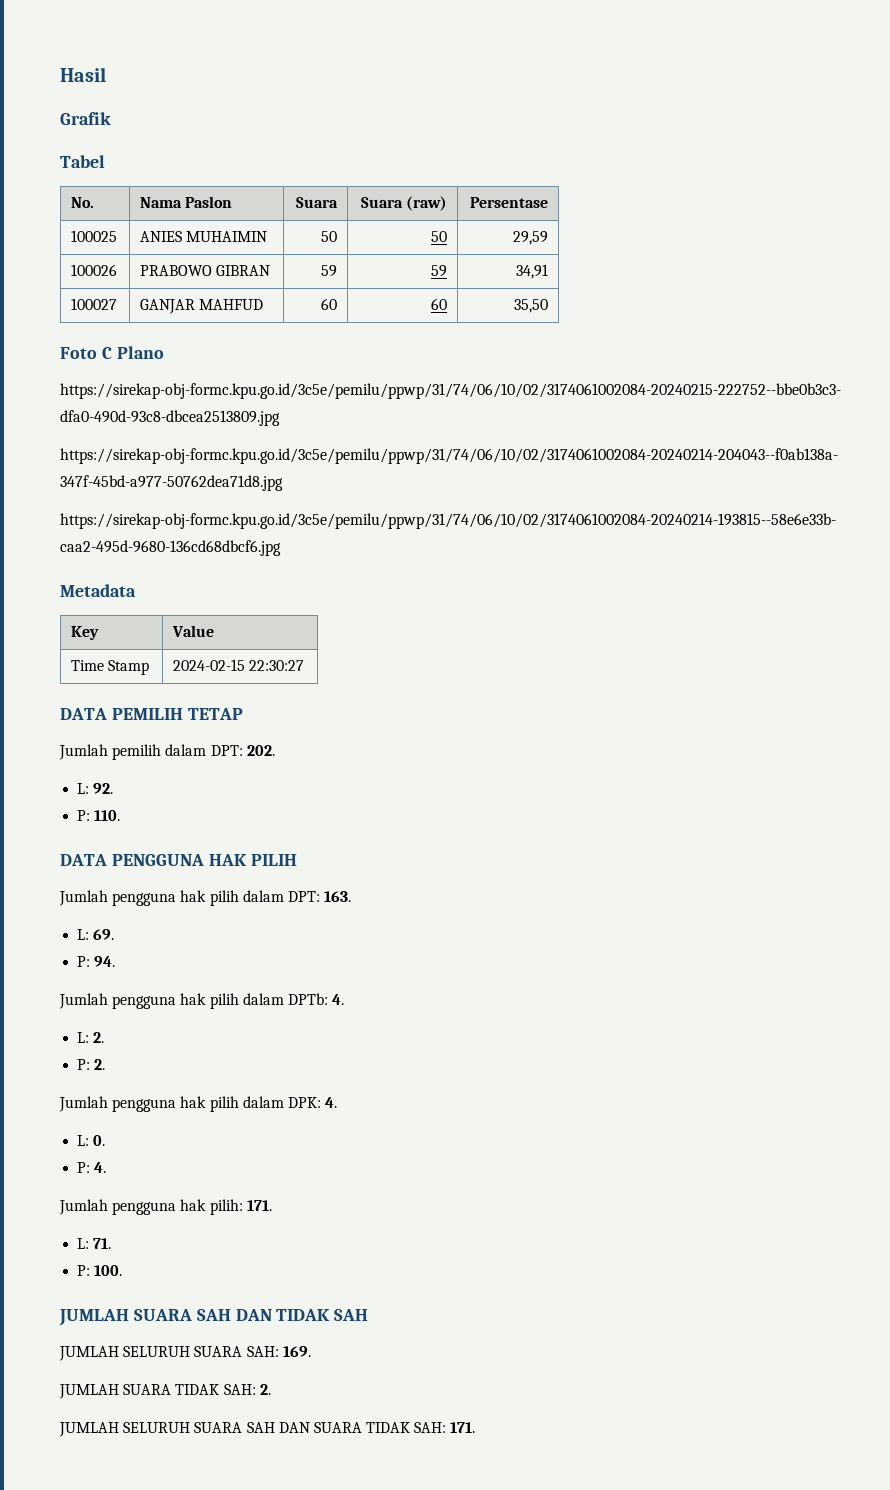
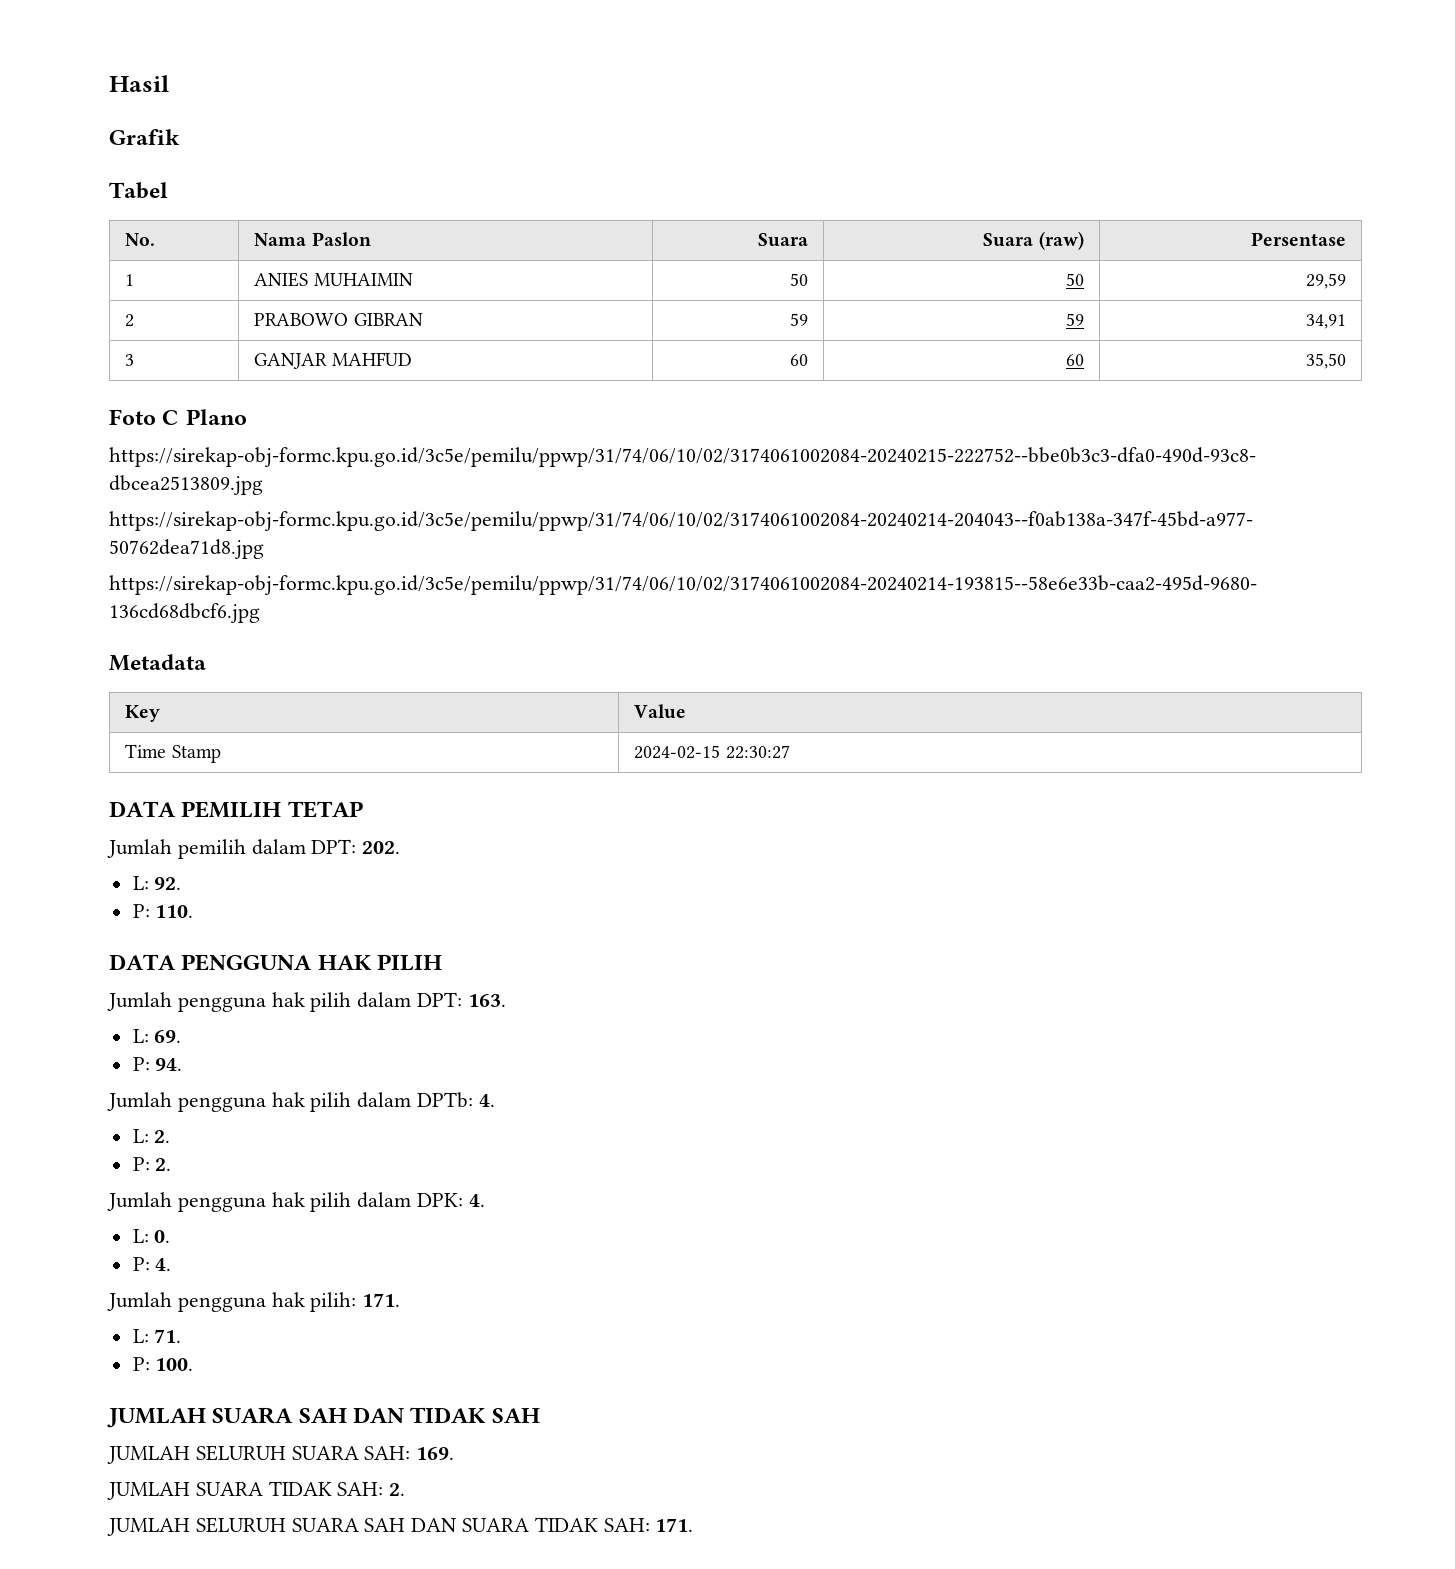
[71,230,118,242] 100025 -> [125,274,135,286] 1
[71,264,118,276] 100026 -> [125,314,135,327] 2
[71,298,118,310] 100027 -> [125,354,135,366] 3

